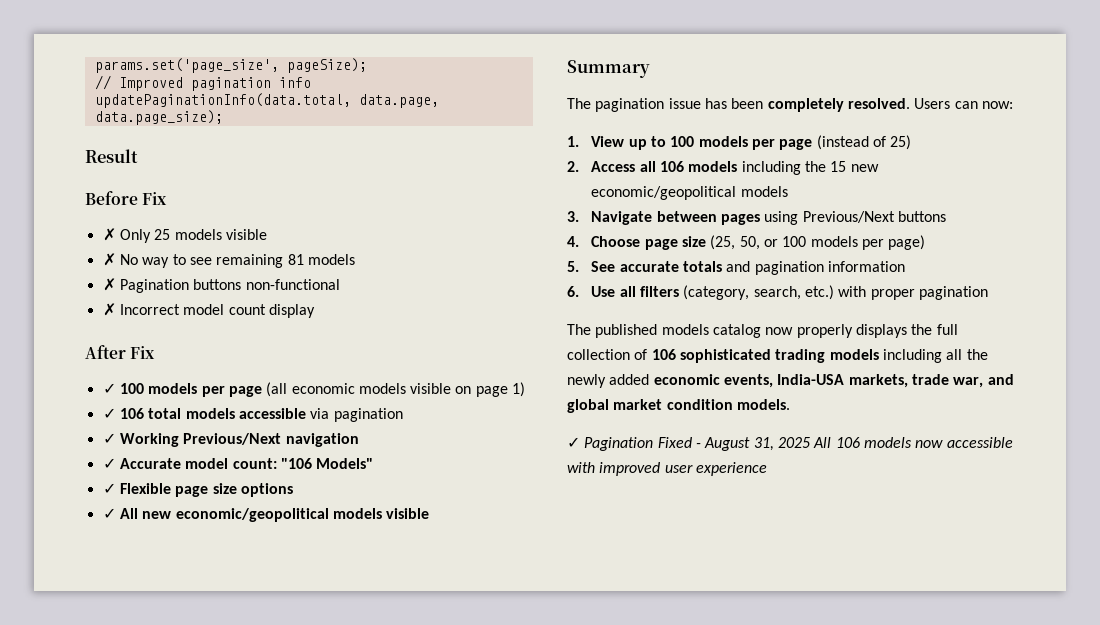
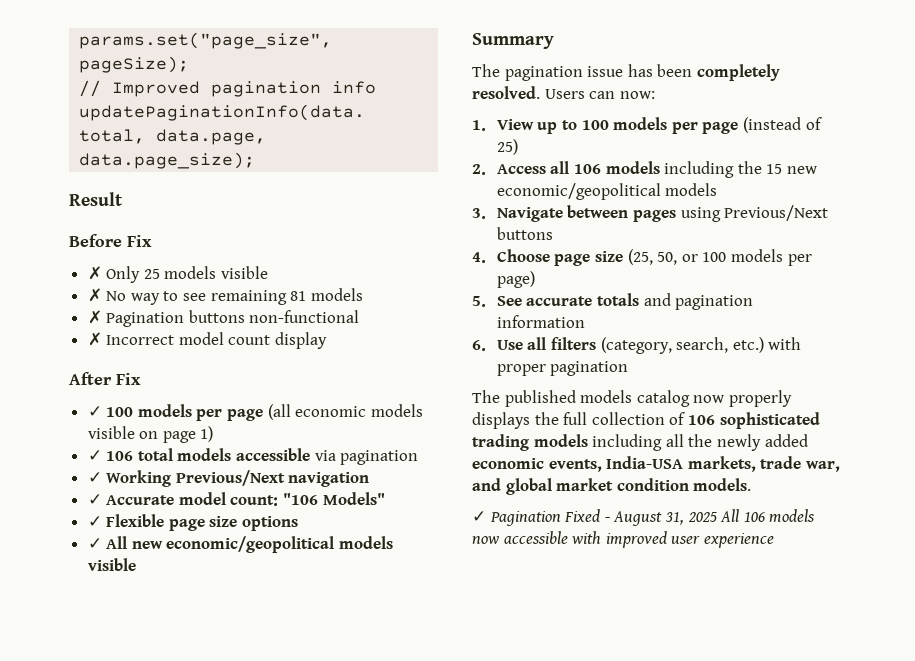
[94,58,279,73] params.set('page_size', -> [79,32,333,49] params.set("page_size",

